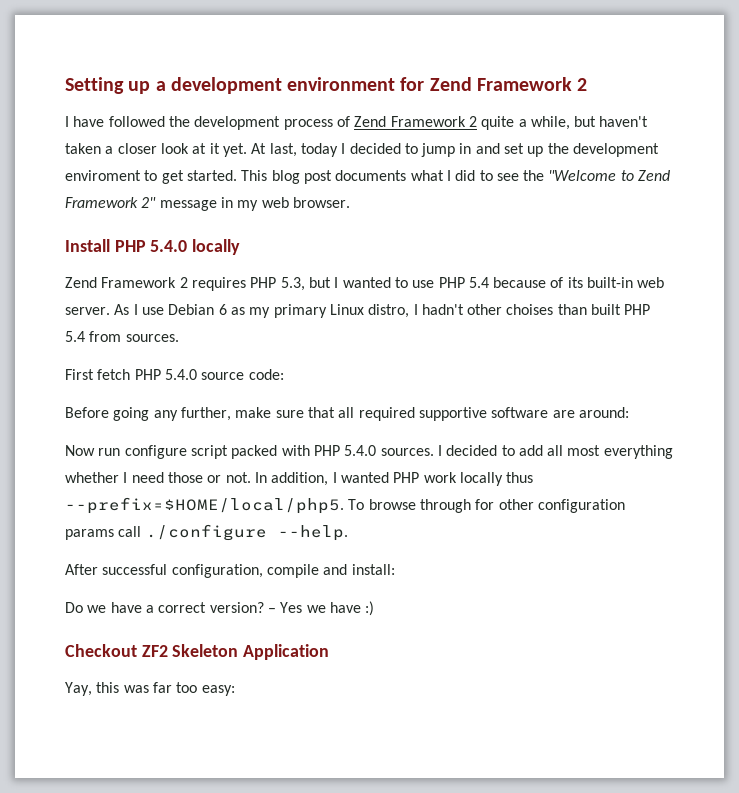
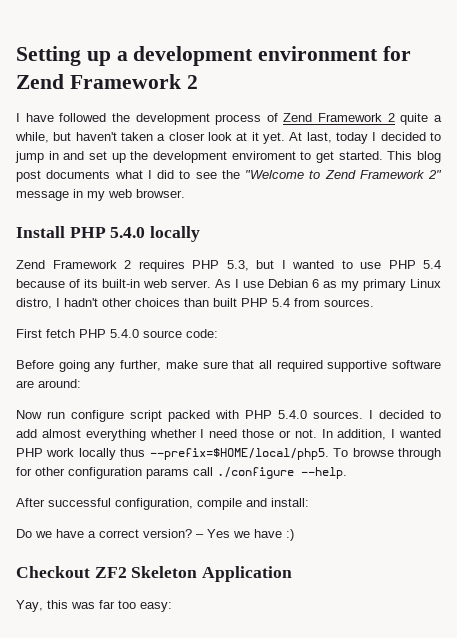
[506,304,554,315] choises -> [135,298,180,307] choices
[547,445,601,456] all most -> [41,429,81,438] almost

